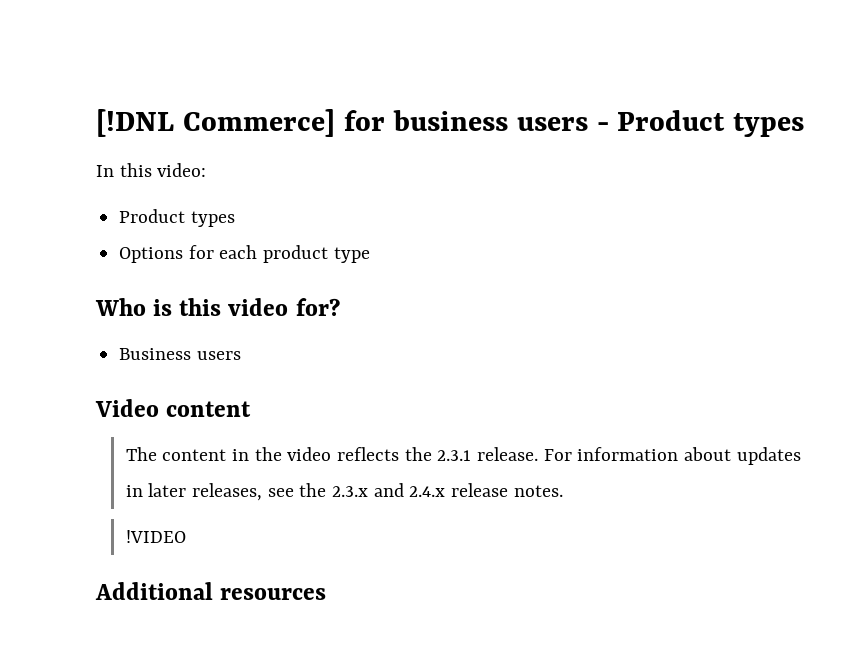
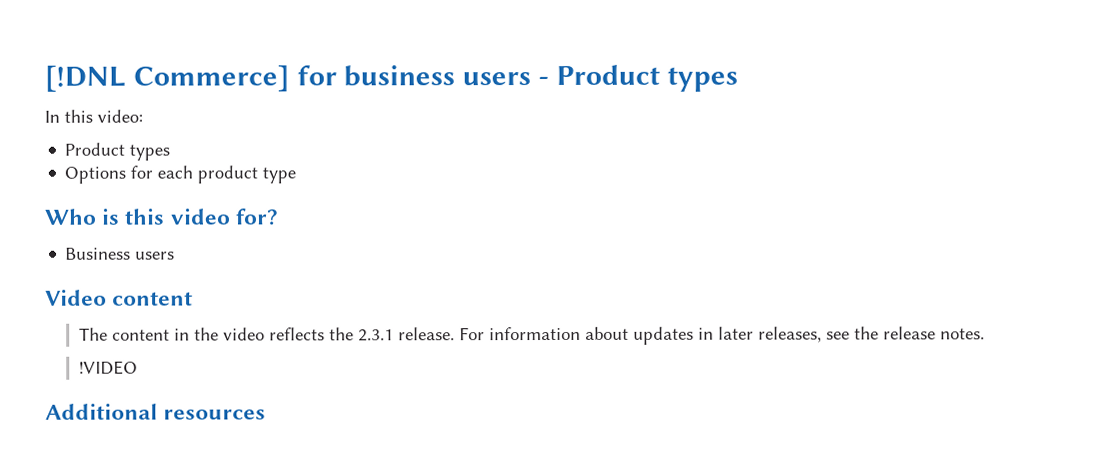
[332,483,446,497] 2.3.x and 2.4.x -> (879, 333) none

